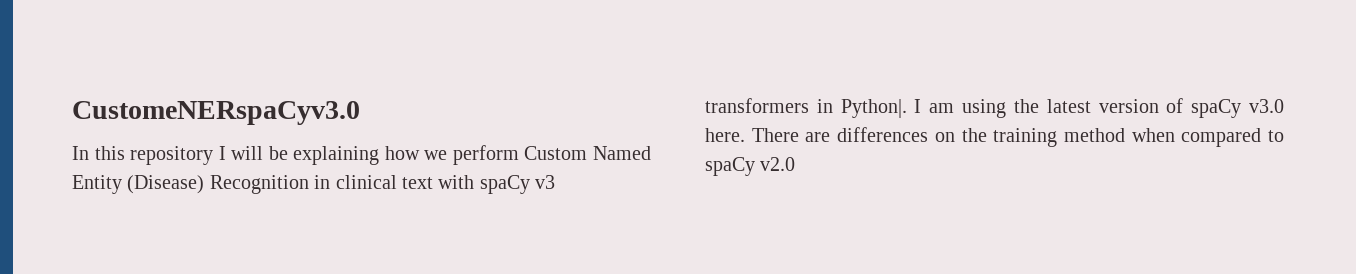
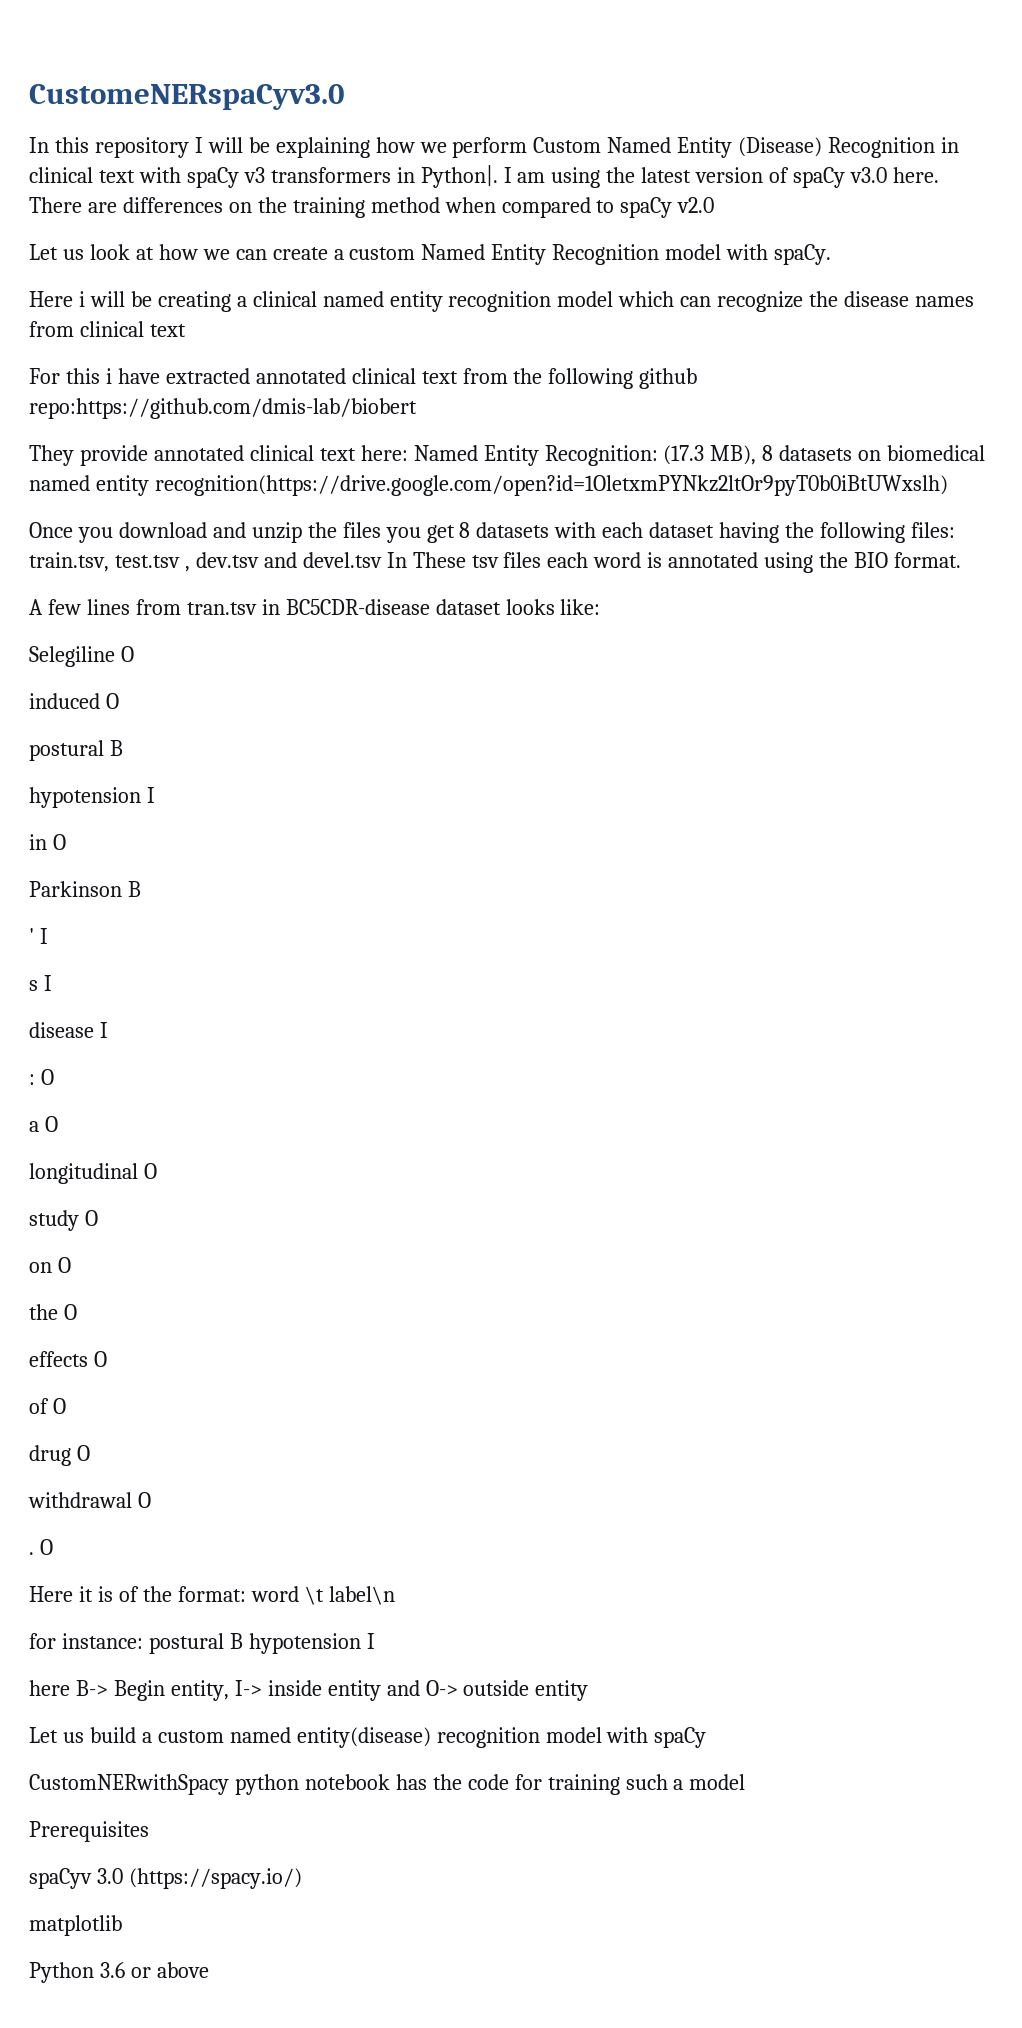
(796, 164) none -> [29,244,832,265] [29,291,975,312] [29,321,186,337] [29,368,698,389] [29,398,417,419] [29,445,986,466] [29,475,948,496] [29,522,955,543] [29,552,961,573] [29,599,601,615] [29,646,134,667] [29,693,119,709] [29,740,123,761] [29,787,155,808] [29,834,66,850] [29,881,141,897] [29,928,48,944] [29,975,52,991] [29,1022,108,1038] [29,1069,54,1085] [29,1116,58,1132] [29,1163,157,1184] [29,1210,98,1231] [29,1257,71,1273] [29,1304,77,1320] [29,1351,107,1367] [29,1398,66,1414] [29,1445,90,1466] [28,1492,151,1508] [29,1539,53,1555] [29,1586,395,1605] [29,1633,375,1654] [29,1680,589,1701] [29,1727,707,1748] [29,1774,746,1795] [29,1821,149,1842] [29,1868,302,1889] [29,1915,122,1936] [29,1962,209,1983] // Let us look at how we can create a custom Named Entity Recognition model with spaCy. // Here i will be creating a clinical named entity recognition model which can recognize the disease names from clinical text // For this i have extracted annotated clinical text from the following github repo:https://github.com/dmis-lab/biobert // They provide annotated clinical text here: Named Entity Recognition: (17.3 MB), 8 datasets on biomedical named entity recognition(https://drive.google.com/open?id=1OletxmPYNkz2ltOr9pyT0b0iBtUWxslh) // Once you download and unzip the files you get 8 datasets with each dataset having the following files: train.tsv, test.tsv , dev.tsv and devel.tsv In These tsv files each word is annotated using the BIO format. // A few lines from tran.tsv in BC5CDR-disease dataset looks like: // Selegiline O // induced O // postural B // hypotension I // in O // Parkinson B // ' I // s I // disease I // : O // a O // longitudinal O // study O // on O // the O // effects O // of O // drug O // withdrawal O // . O // Here it is of the format: word \t label\n // for instance: postural B hypotension I // here B-> Begin entity, I-> inside entity and O-> outside entity // Let us build a custom named entity(disease) recognition model with spaCy // CustomNERwithSpacy python notebook has the code for training such a model // Prerequisites // spaCyv 3.0 (https://spacy.io/) // matplotlib // Python 3.6 or above

